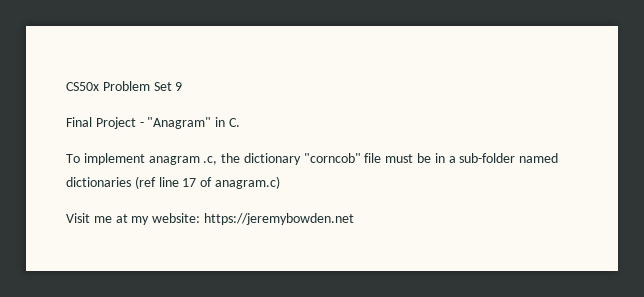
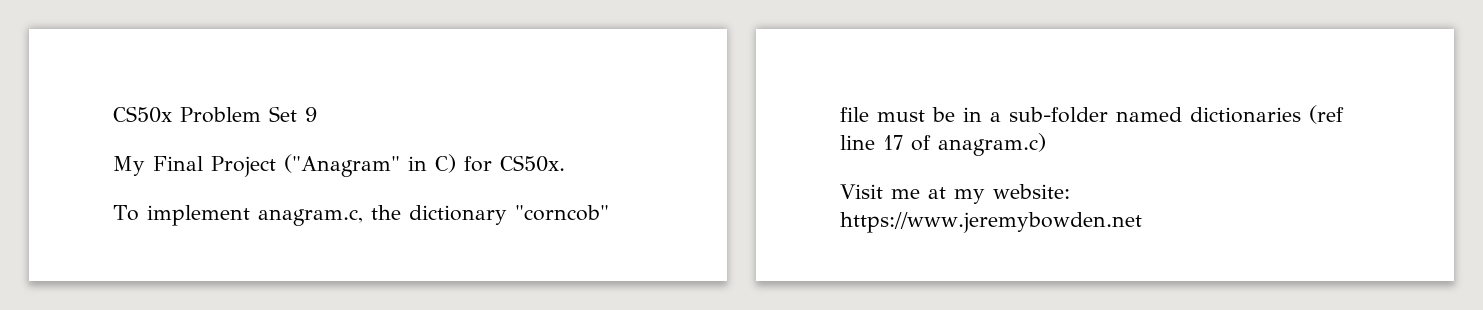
(183, 86) none -> [113,156,145,176] My
[139,117,240,129] - "Anagram" in C. -> [284,154,565,177] ("Anagram" in C) for CS50x.
[148,156,218,165] anagram .c, -> [257,209,363,226] anagram.c,
[203,213,354,225] https://jeremybowden.net -> [840,212,1142,233] https://www.jeremybowden.net

